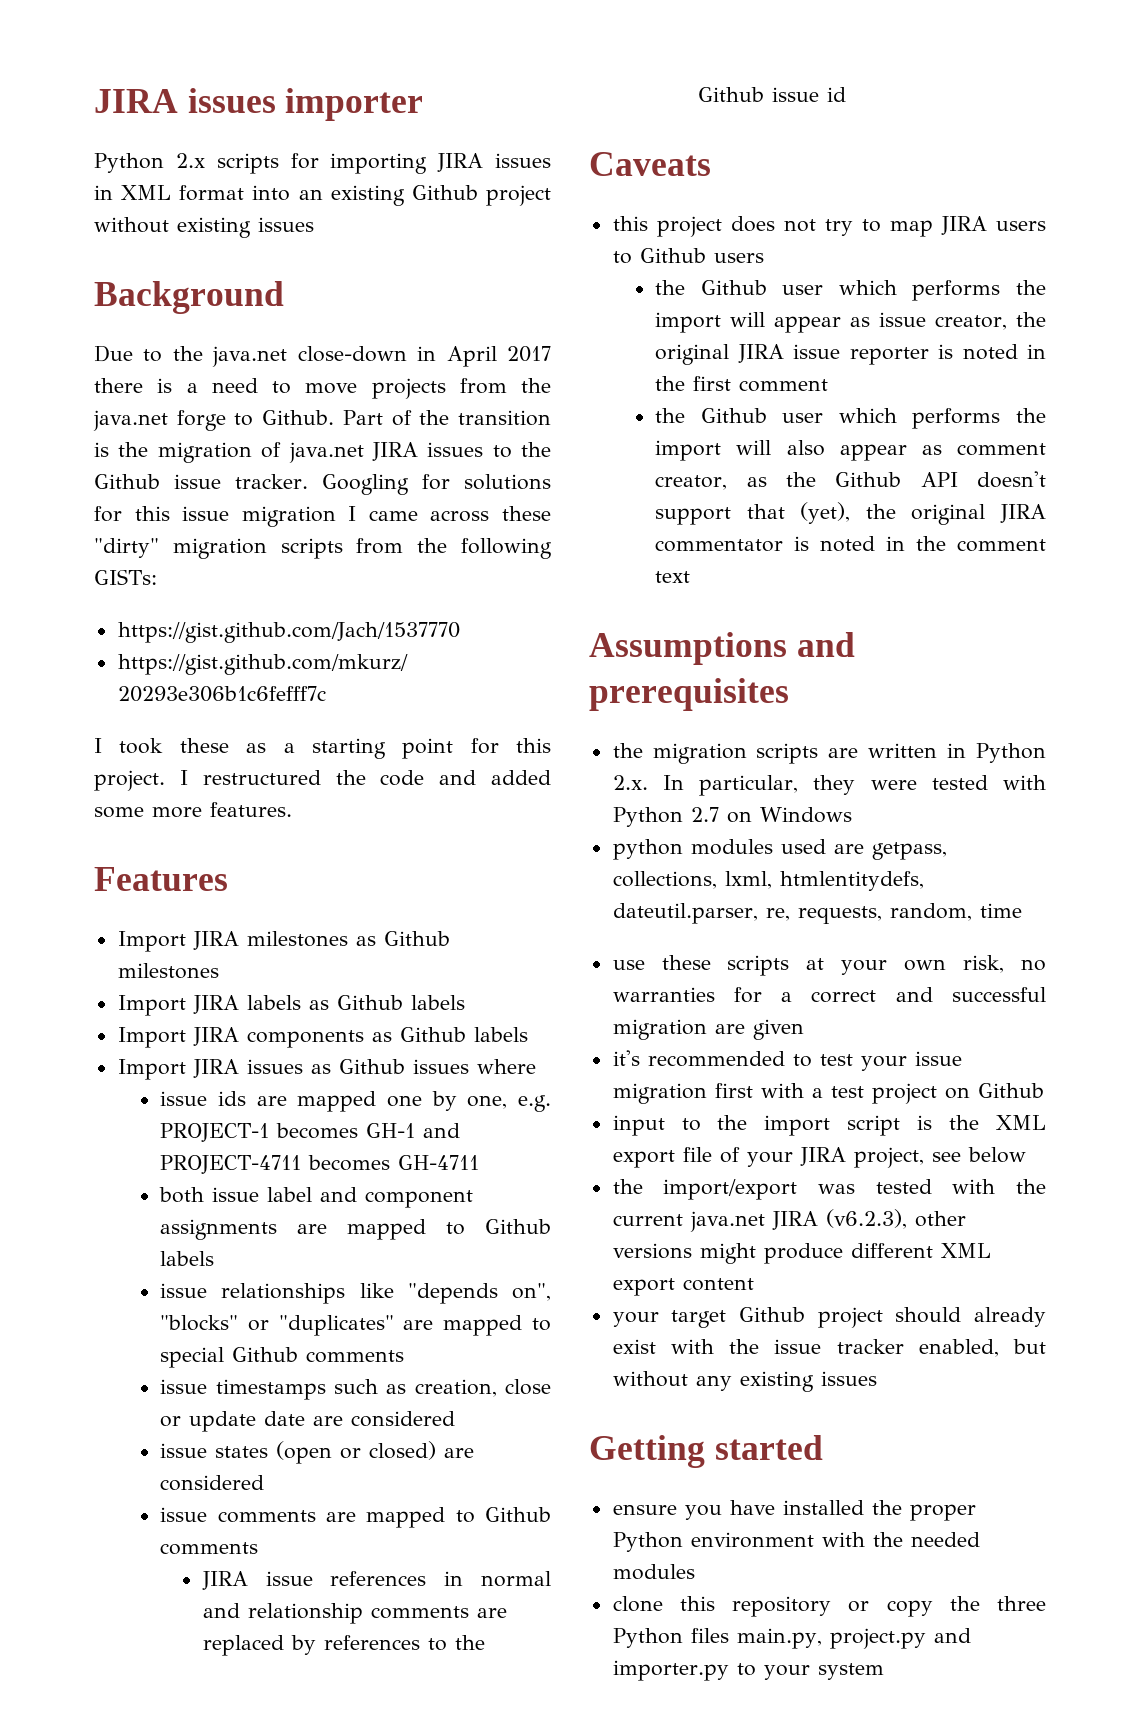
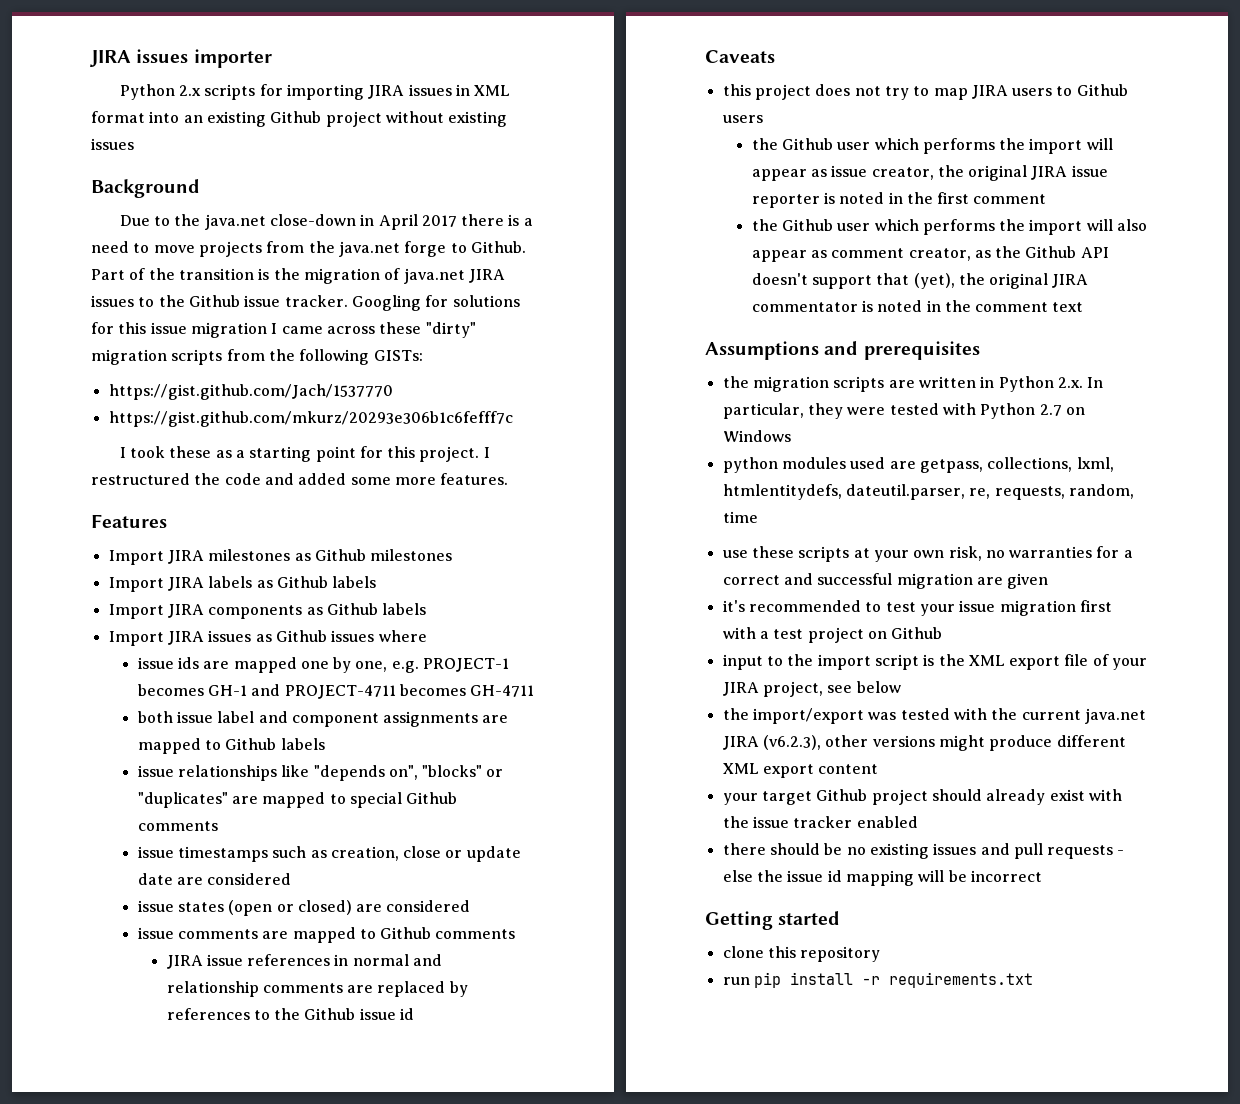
[918,1339,1046,1357] [612,1371,877,1392] [589,1435,823,1468] [612,1500,976,1521] [612,1532,980,1552] [612,1564,695,1580] [612,1596,1046,1617] [612,1628,971,1649] [612,1660,884,1681] enabled, but without any existing issues // Getting started // ensure you have installed the proper Python environment with the needed modules // clone this repository or copy the three Python files main.py, project.py and importer.py to your system -> [856,816,918,828] [722,843,1125,859] [722,870,1042,886] [705,911,841,930] [722,946,881,962] [722,972,1033,988] enabled // there should be no existing issues and pull requests - else the issue id mapping will be incorrect // Getting started // clone this repository // run pip install -r requirements.txt

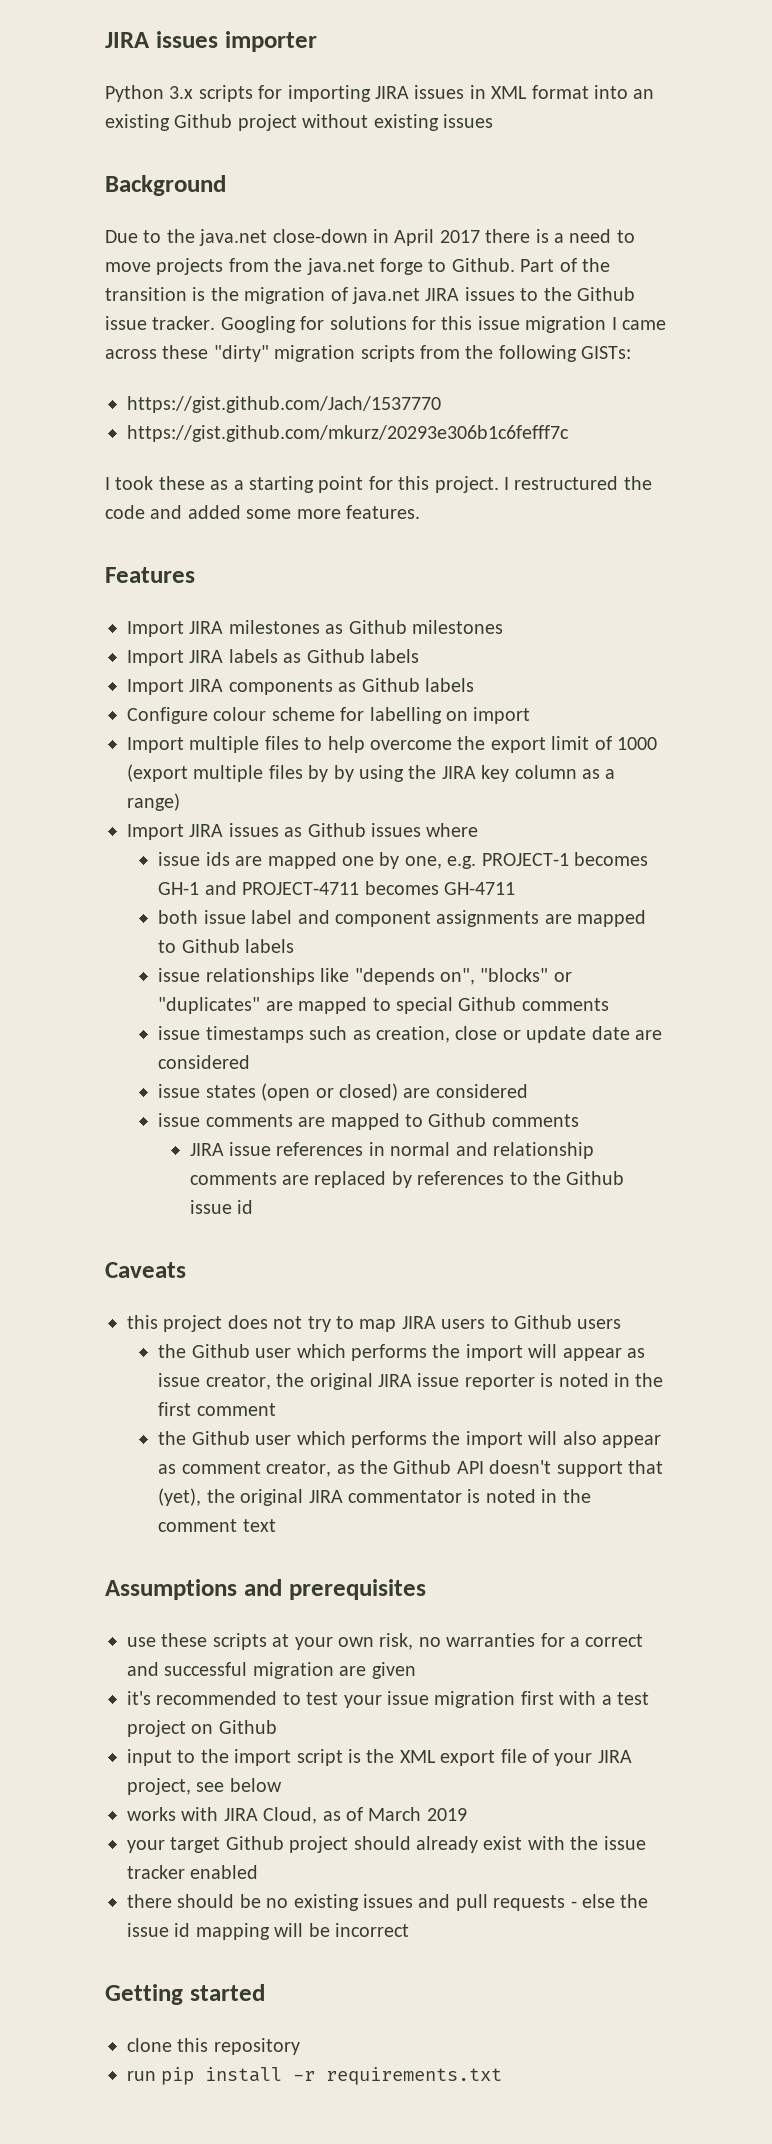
[178,85,201,96] 2.x -> [169,86,194,99] 3.x
(427, 609) none -> [127,707,531,724] [127,736,657,753] [127,764,616,782] [127,793,180,811] // Configure colour scheme for labelling on import // Import multiple files to help overcome the export limit of 1000 (export multiple files by by using the JIRA key column as a range)
[722,376,1104,392] [722,403,1085,419] [722,430,791,442] [722,457,1114,473] [722,484,1134,500] [722,511,758,523] // the migration scripts are written in Python 2.x. In particular, they were tested with Python 2.7 on Windows // python modules used are getpass, collections, lxml, htmlentitydefs, dateutil.parser, re, requests, random, time -> (426, 1589) none
[722,708,1146,724] [722,735,1126,751] [722,763,879,778] the import/export was tested with the current java.net JIRA (v6.2.3), other versions might produce different XML export content -> [127,1807,467,1824] works with JIRA Cloud, as of March 2019

